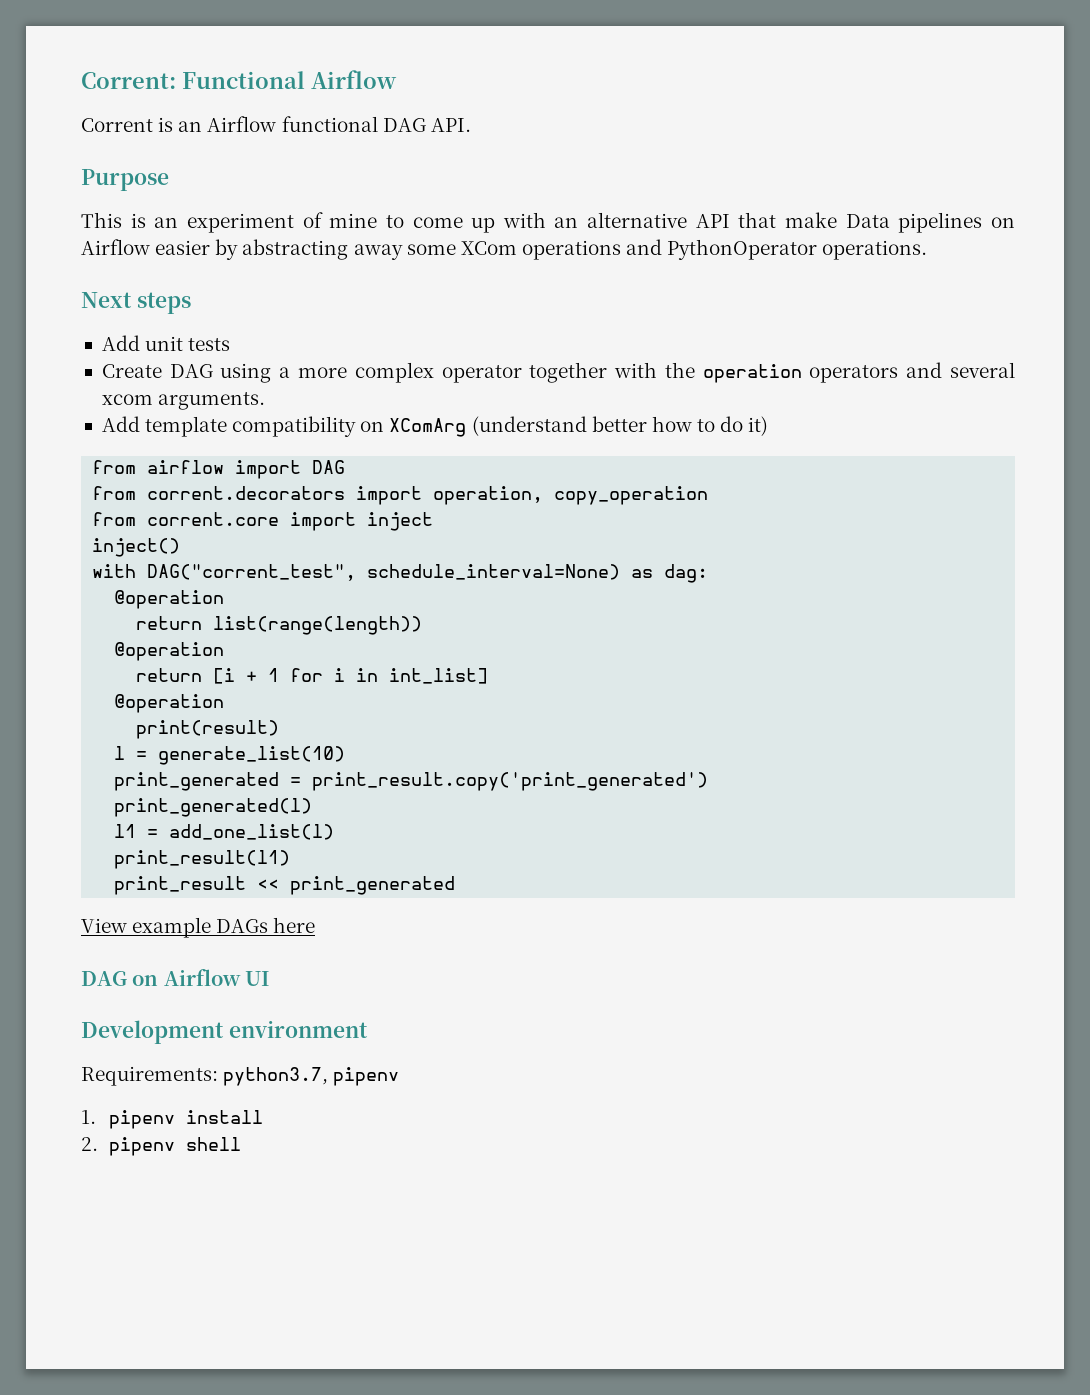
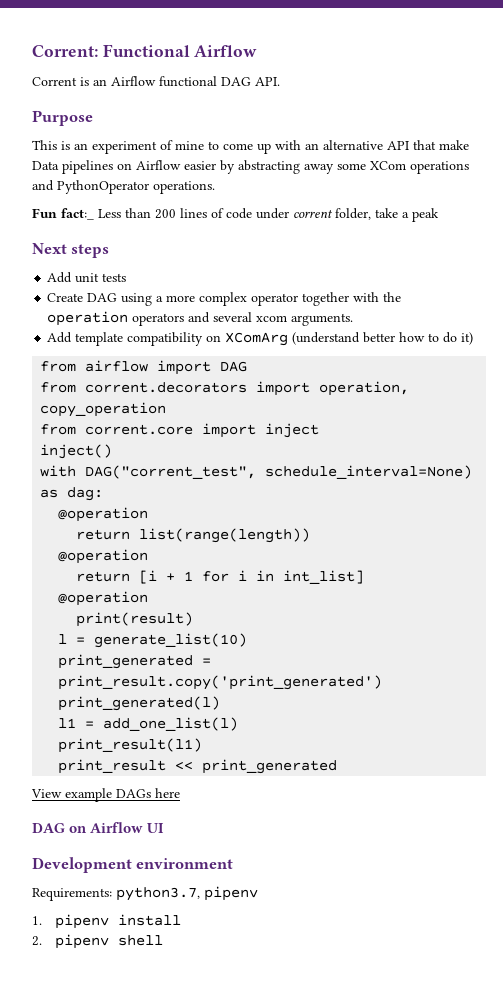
(928, 250) none -> [32,208,439,222] // Fun fact:_ Less than 200 lines of code under corrent folder, take a peak

